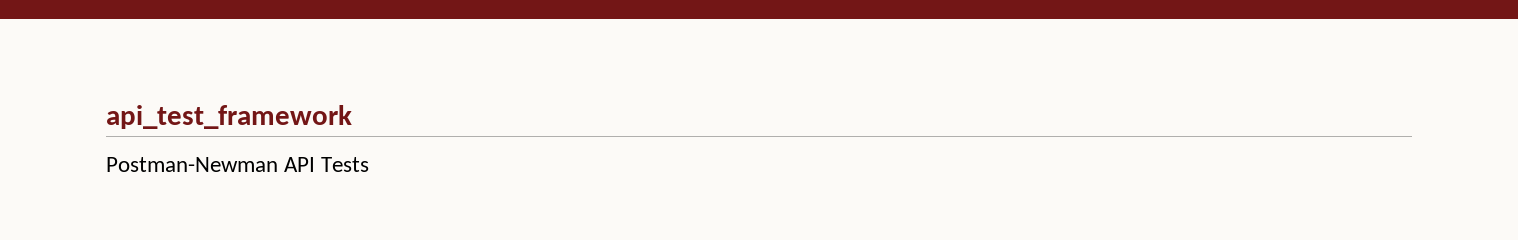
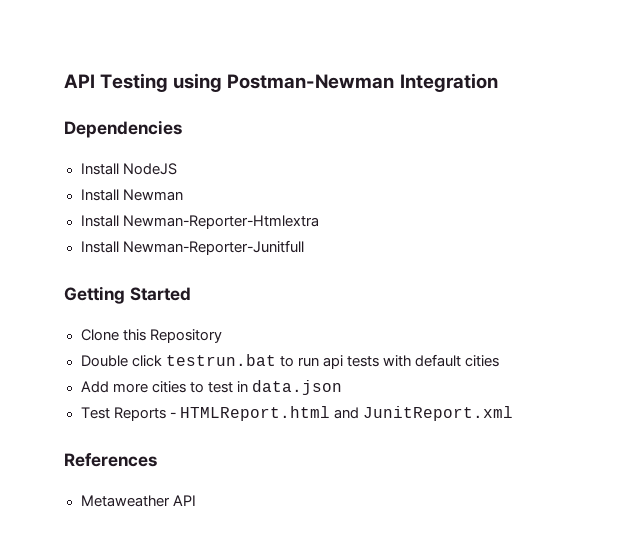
[106,105,352,129] [106,157,370,172] api_test_framework // Postman-Newman API Tests -> [64,73,498,92] [64,120,182,138] [80,163,177,175] [80,189,183,201] [80,215,319,229] [80,240,304,255] [64,286,191,304] [80,329,222,343] [80,354,499,369] [80,380,342,395] [80,406,513,421] [64,453,157,467] [80,495,196,507] API Testing using Postman-Newman Integration // Dependencies // Install NodeJS // Install Newman // Install Newman-Reporter-Htmlextra // Install Newman-Reporter-Junitfull // Getting Started // Clone this Repository // Double click testrun.bat to run api tests with default cities // Add more cities to test in data.json // Test Reports - HTMLReport.html and JunitReport.xml // References // Metaweather API

